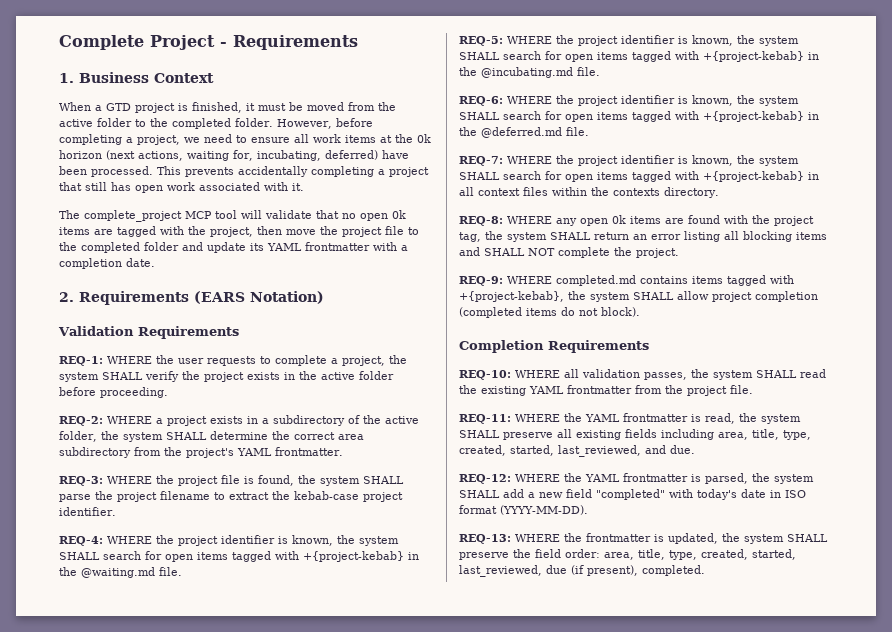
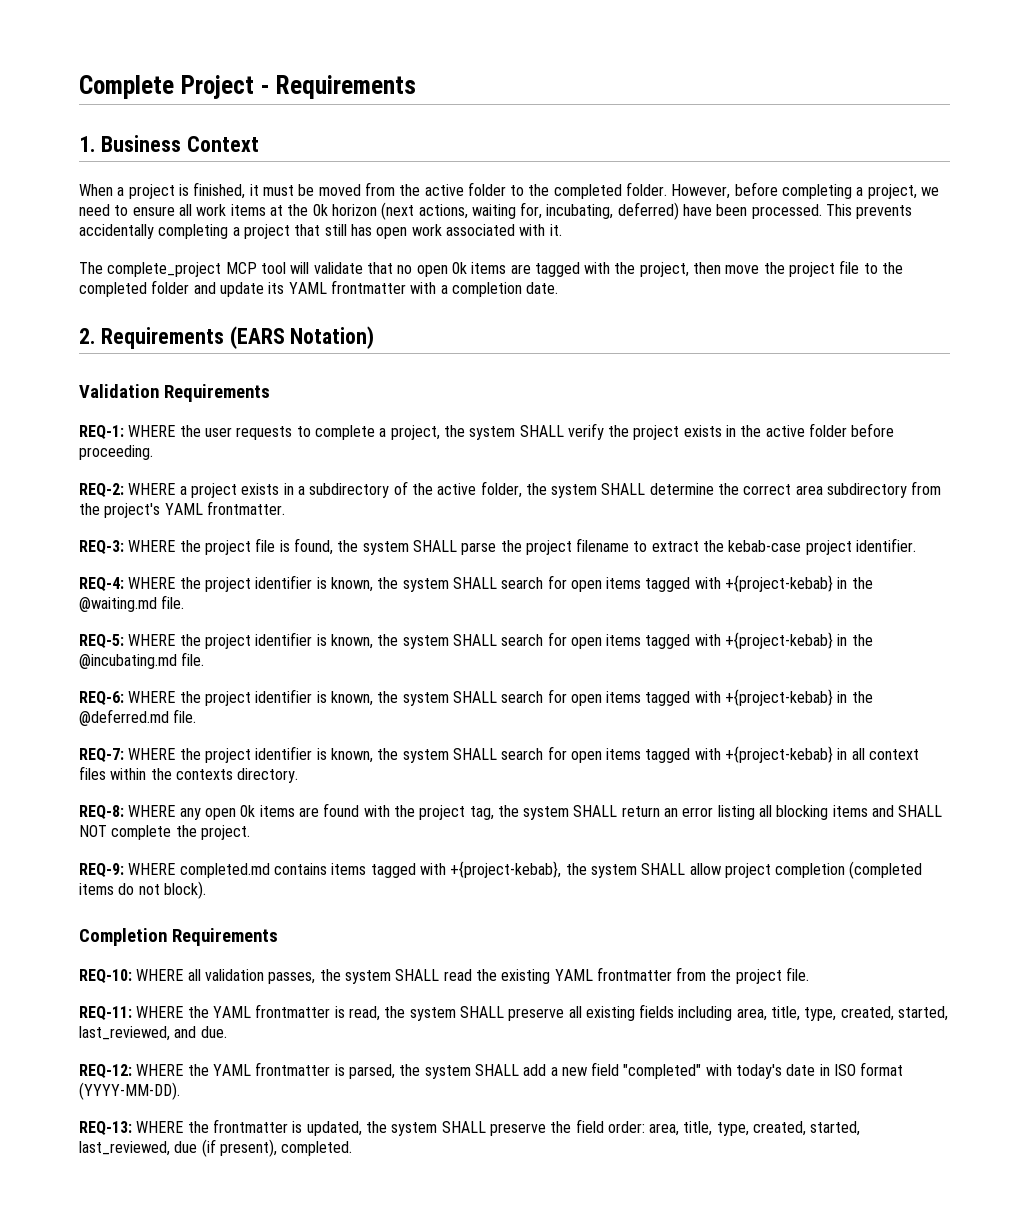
[106,103,131,111] GTD -> (125, 191) none

